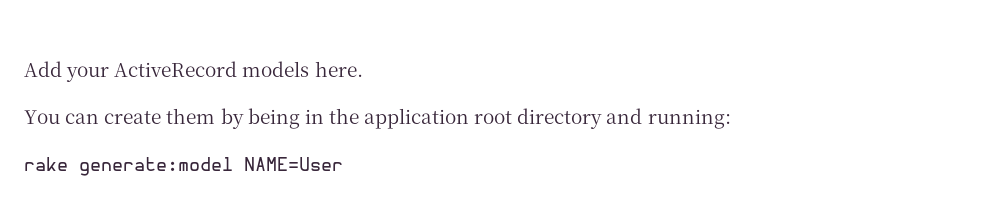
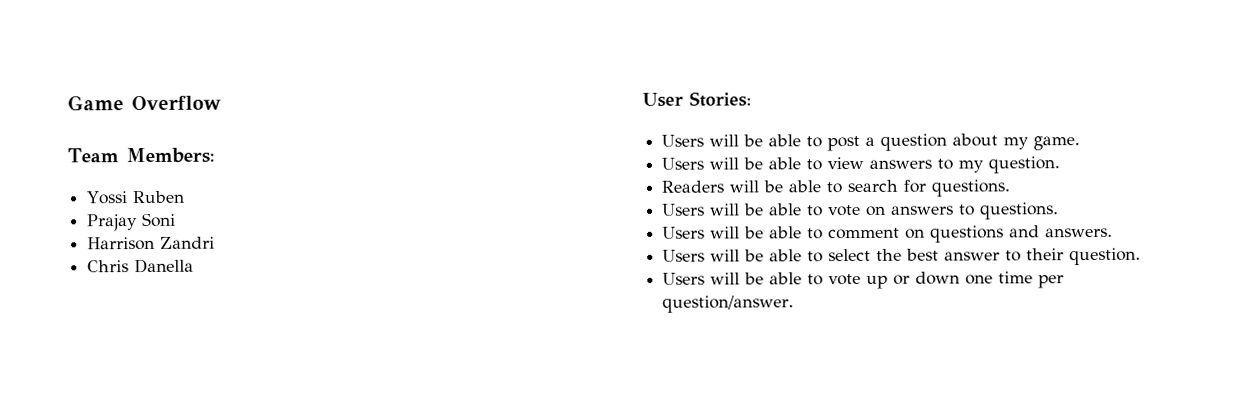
[24,61,363,82] [24,108,731,129] [24,157,343,176] Add your ActiveRecord models here. // You can create them by being in the application root directory and running: // rake generate:model NAME=User -> [67,95,221,111] [67,147,215,164] [86,190,186,205] [87,212,177,232] [87,236,216,251] [87,258,195,274] [642,91,752,107] [661,133,1081,152] [661,156,1061,174] [661,179,1011,197] [662,202,1060,220] [662,225,1114,243] [662,247,1142,266] [662,271,1065,289] [662,295,795,313] Game Overflow // Team Members: // Yossi Ruben // Prajay Soni // Harrison Zandri // Chris Danella // User Stories: // Users will be able to post a question about my game. // Users will be able to view answers to my question. // Readers will be able to search for questions. // Users will be able to vote on answers to questions. // Users will be able to comment on questions and answers. // Users will be able to select the best answer to their question. // Users will be able to vote up or down one time per question/answer.

